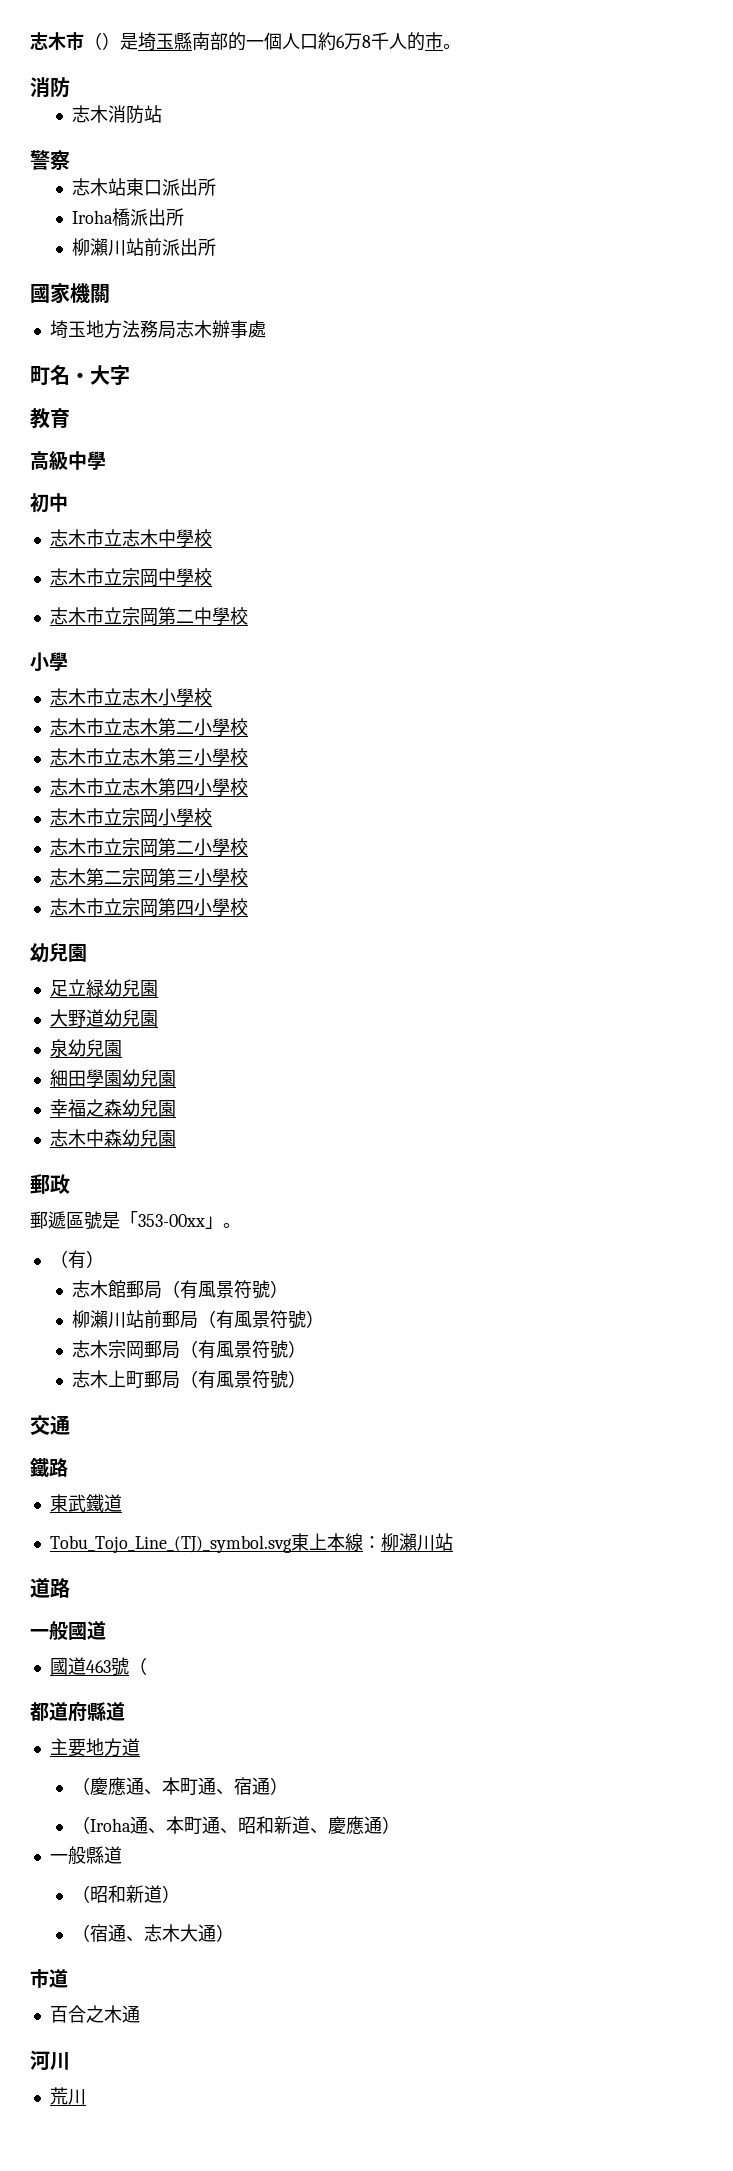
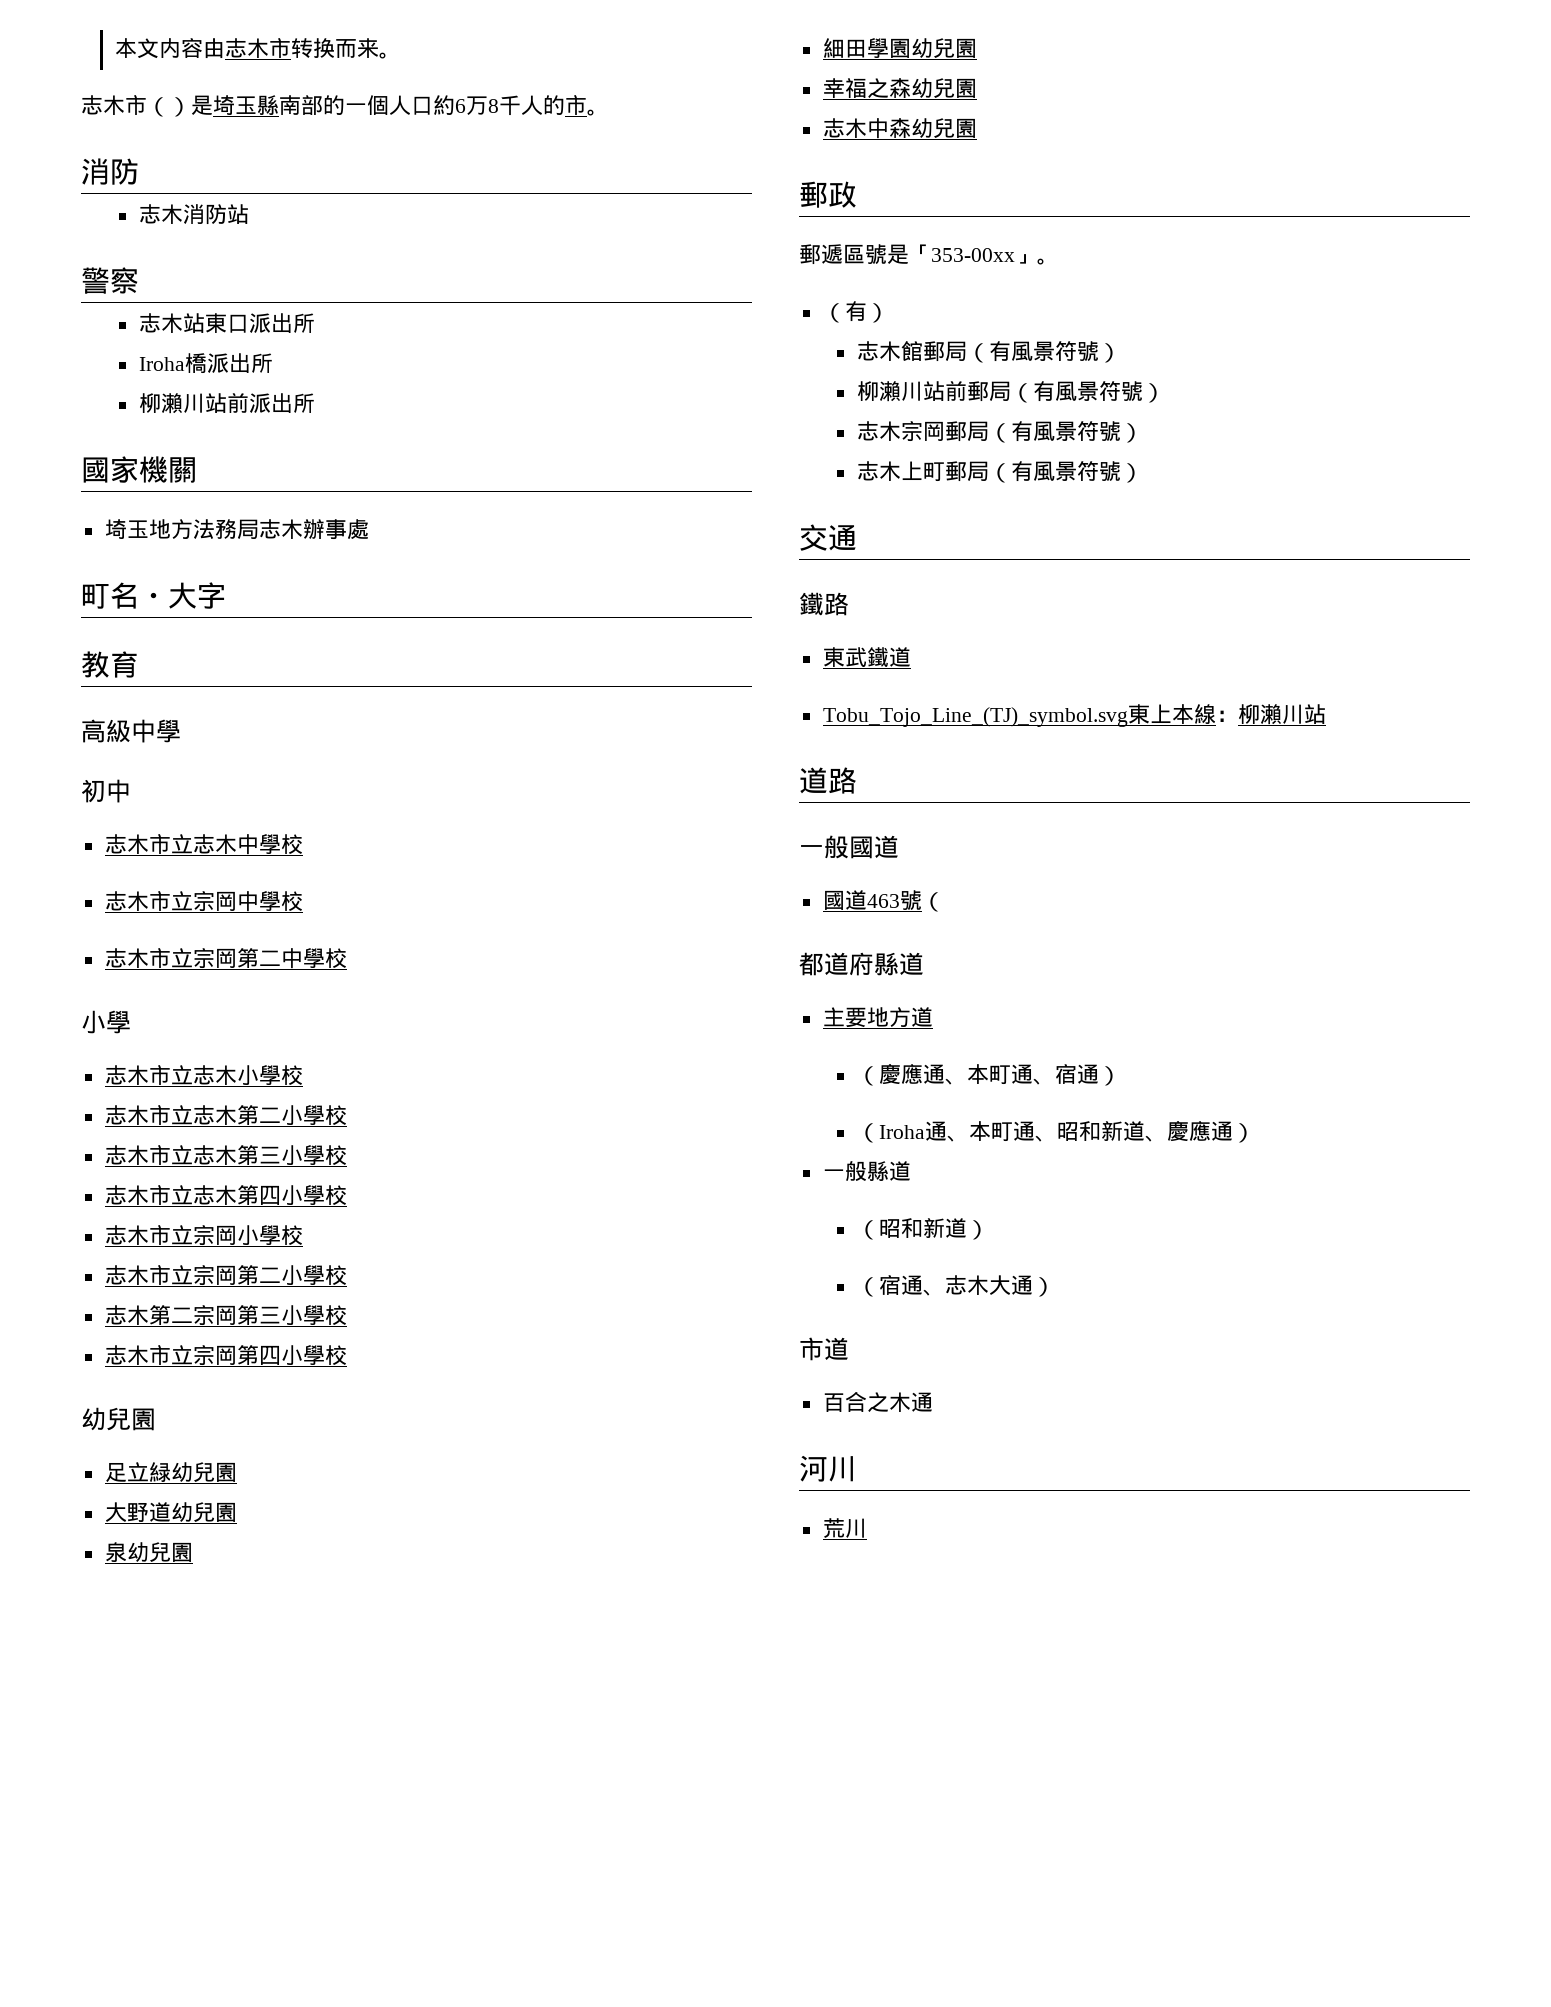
(30, 41) none -> [114,38,401,59] 本文内容由志木市转换而来。 //

